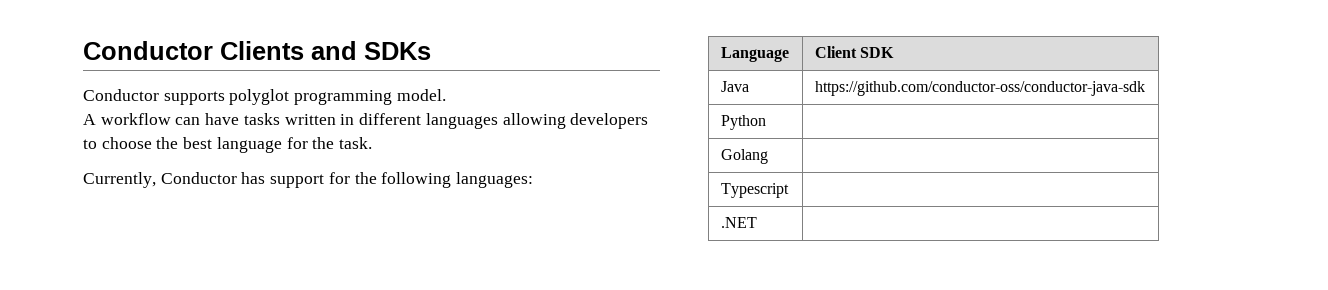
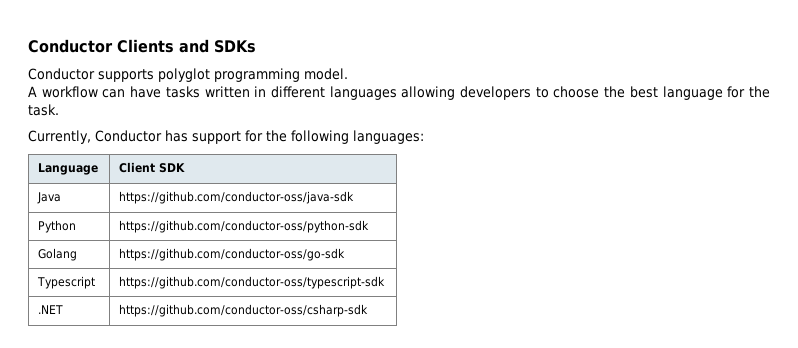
[814,81,1145,96] https://github.com/conductor-oss/conductor-java-sdk -> [119,191,355,204] https://github.com/conductor-oss/java-sdk
(766, 122) none -> [119,220,370,233] https://github.com/conductor-oss/python-sdk
(768, 156) none -> [119,248,346,261] https://github.com/conductor-oss/go-sdk
(789, 190) none -> [119,276,386,289] https://github.com/conductor-oss/typescript-sdk
(757, 222) none -> [119,304,369,317] https://github.com/conductor-oss/csharp-sdk

